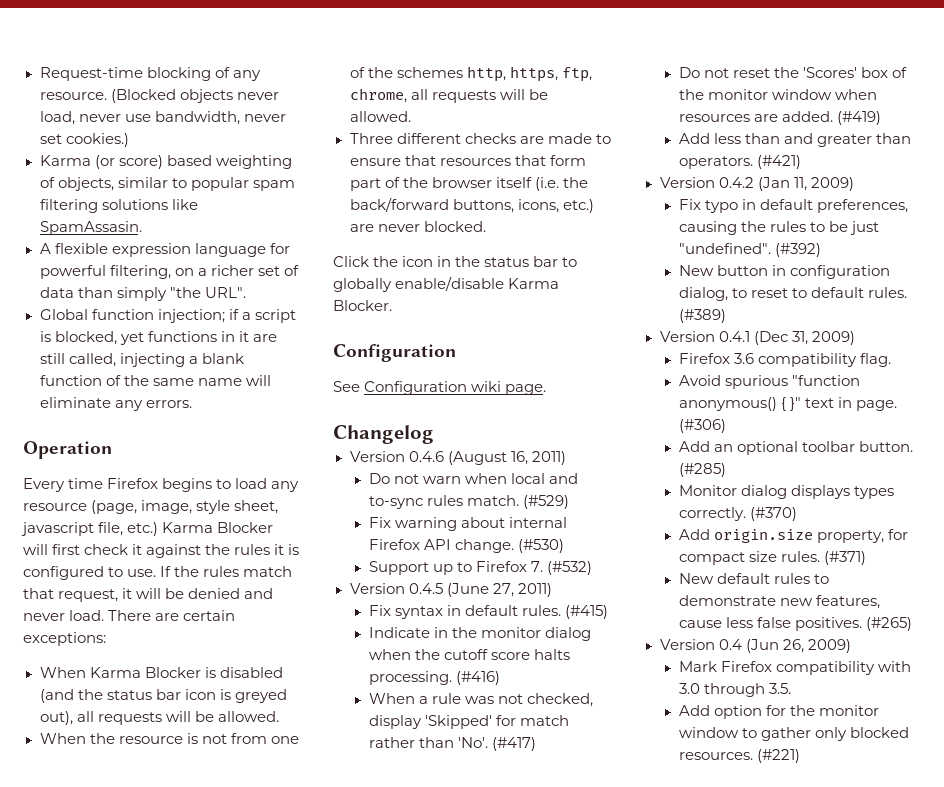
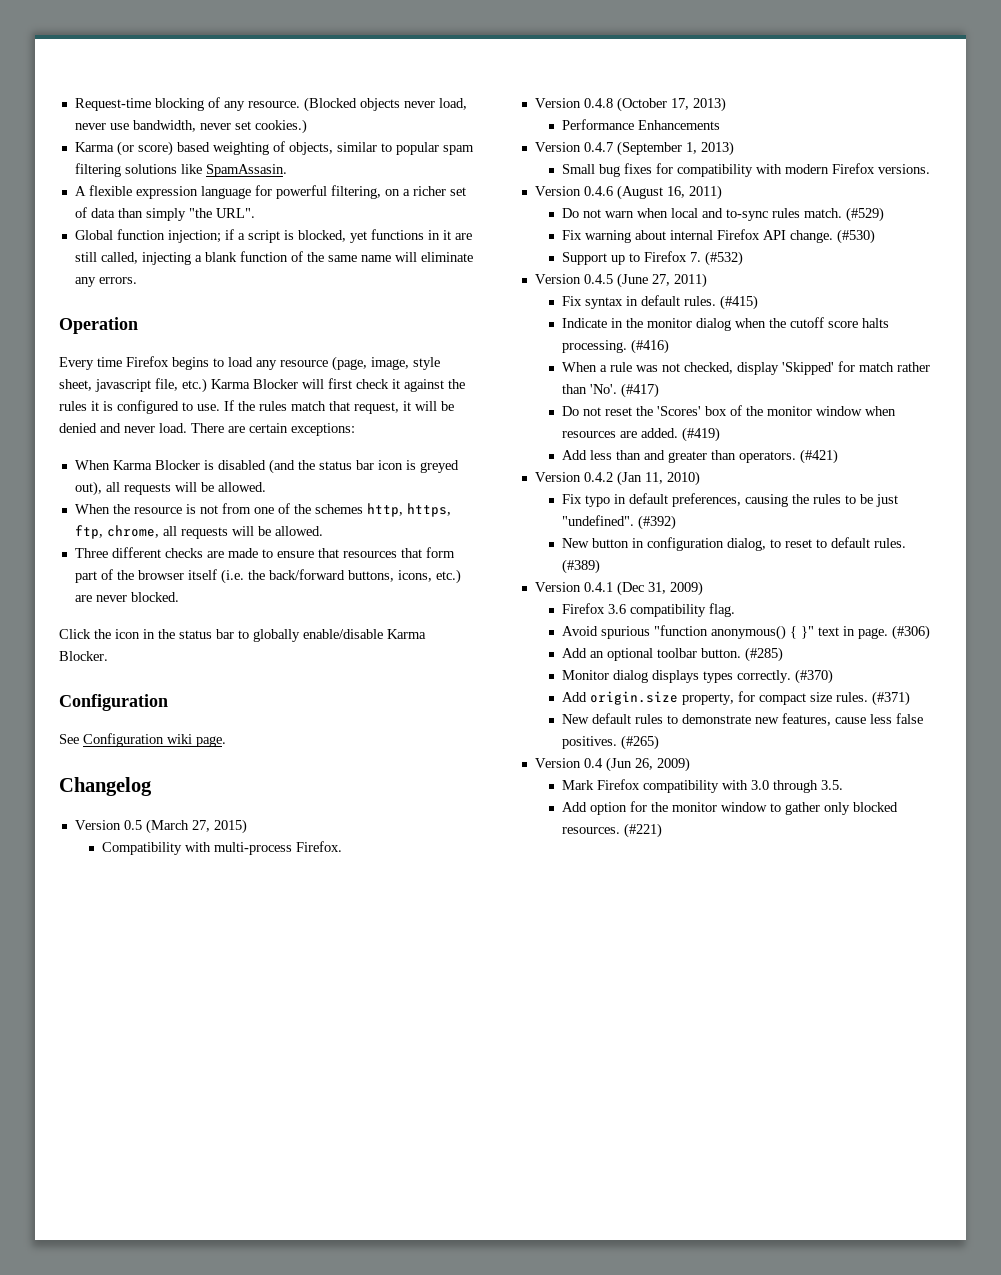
(434, 434) none -> [74,819,247,834] [101,841,342,855] [534,97,726,112] [561,119,720,130] [534,141,734,156] [561,163,930,177] // Version 0.5 (March 27, 2015) // Compatibility with multi-process Firefox. // Version 0.4.8 (October 17, 2013) // Performance Enhancements // Version 0.4.7 (September 1, 2013) // Small bug fixes for compatibility with modern Firefox versions.
[810,177,854,191] 2009) -> [666,471,700,486] 2010)

